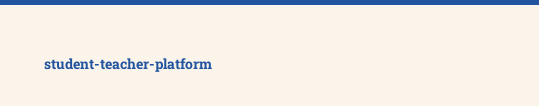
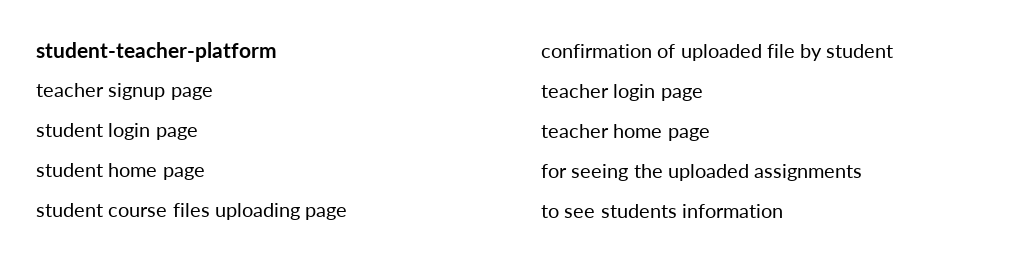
(212, 65) none -> [36,83,213,100] [36,123,198,140] [36,163,205,180] [36,203,348,220] [541,44,894,61] [541,84,703,101] [541,124,710,141] [541,164,863,181] [541,204,783,218] // teacher signup page // student login page // student home page // student course files uploading page // confirmation of uploaded file by student // teacher login page // teacher home page // for seeing the uploaded assignments // to see students information

